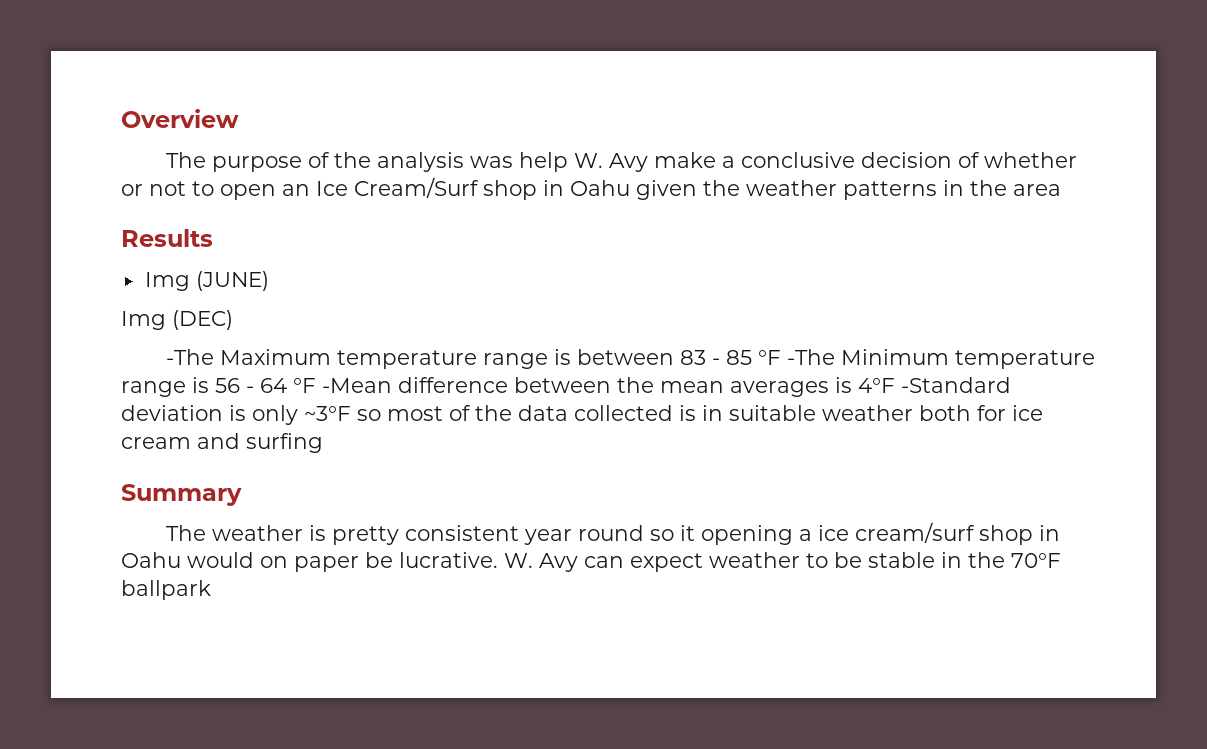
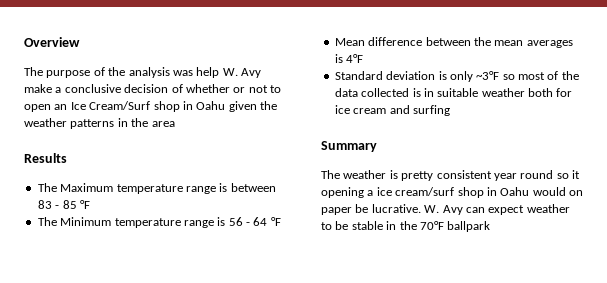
[144,271,269,291] [121,310,233,330] [166,349,215,365] Img (JUNE) // Img (DEC) // -The -> [37,183,57,192] The
[787,349,836,365] -The -> [37,217,57,226] // The
[322,378,392,393] -Mean -> [334,38,365,46] // Mean
[901,377,1011,393] -Standard -> [334,71,383,80] // Standard

